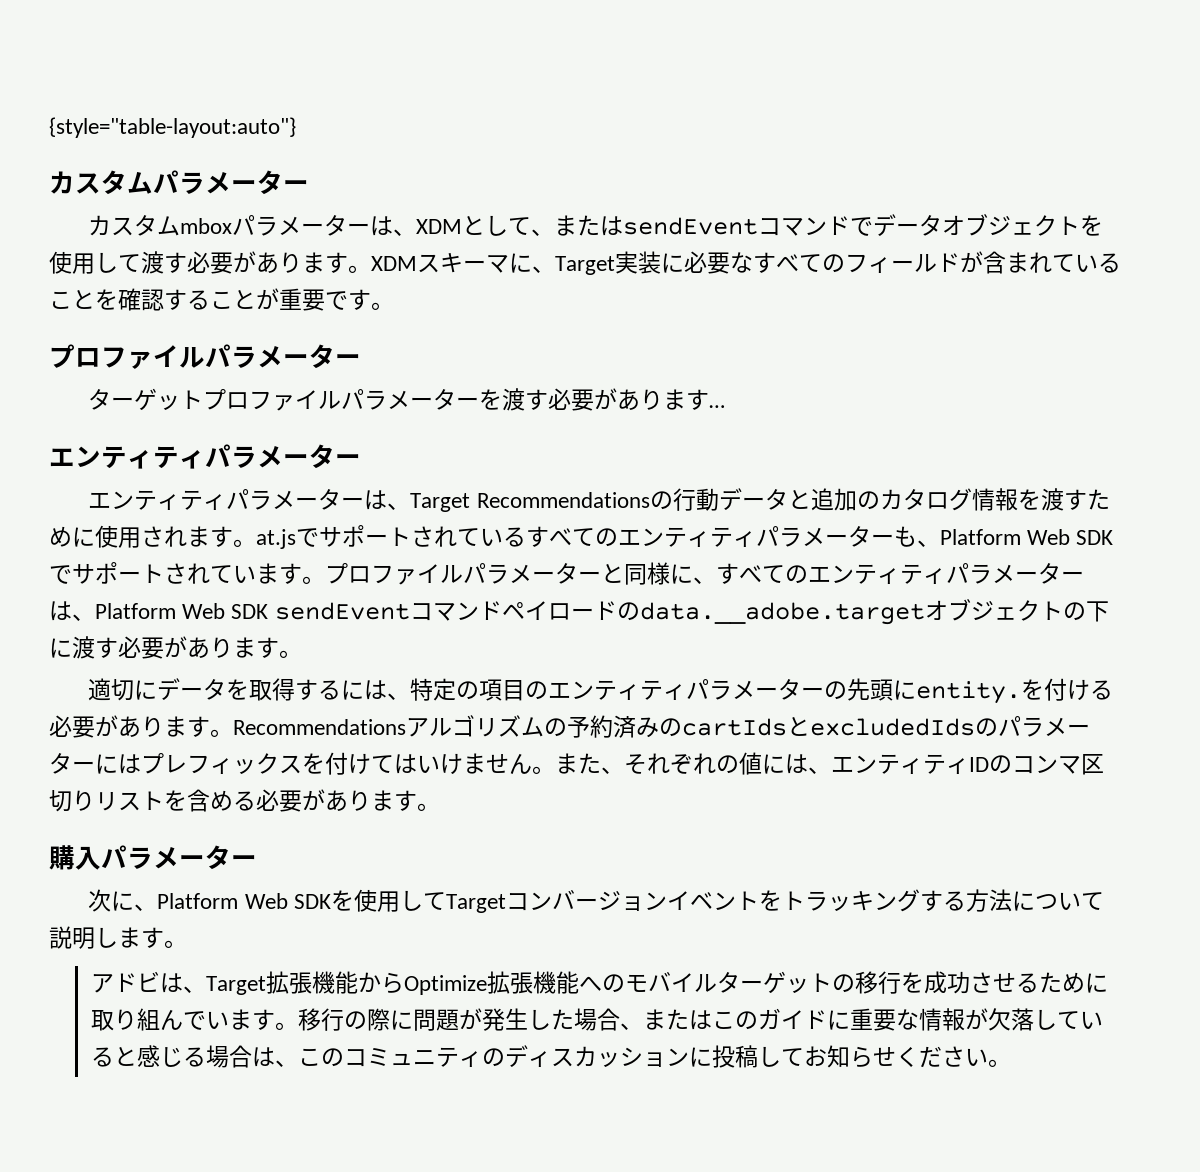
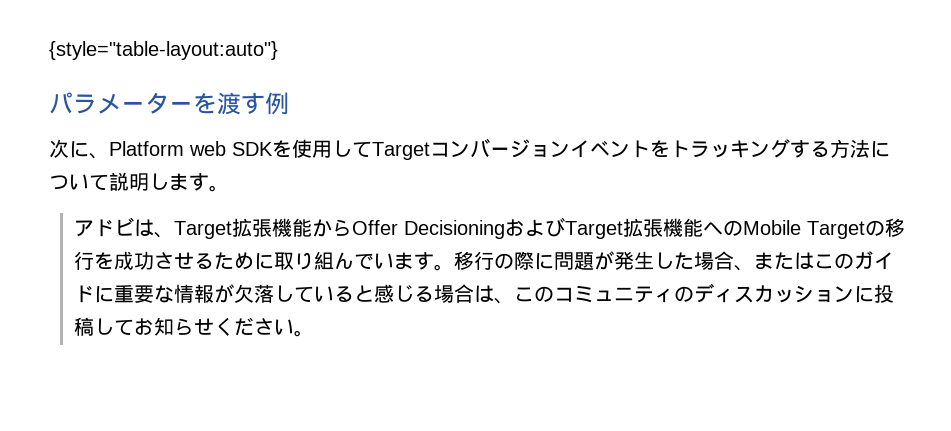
[49,170,309,195] [88,214,1104,236] [49,251,1121,275] [49,288,394,311] [49,344,361,369] [88,388,342,411] カスタムパラメーター // カスタムmboxパラメーターは、XDMとして、またはsendEventコマンドでデータオブジェクトを使用して渡す必要があります。XDMスキーマに、Target実装に必要なすべてのフィールドが含まれていることを確認することが重要です。 // プロファイルパラメーター // ターゲットプロファイル -> (278, 50) none
[548,388,726,411] [49,444,361,469] [88,488,1110,512] [49,525,1114,549] [49,562,1084,585] [49,599,1109,625] [49,636,302,659] [88,678,1114,704] [49,715,1090,738] [49,752,1104,775] [49,789,440,812] [49,845,257,870] 必要があります… // エンティティパラメーター // エンティティパラメーターは、Target Recommendationsの行動データと追加のカタログ情報を渡すために使用されます。at.jsでサポートされているすべてのエンティティパラメーターも、Platform Web SDKでサポートされています。プロファイルパラメーターと同様に、すべてのエンティティパラメーターは、Platform Web SDK sendEventコマンドペイロードのdata.__adobe.targetオブジェクトの下に渡す必要があります。 // 適切にデータを取得するには、特定の項目のエンティティパラメーターの先頭にentity.を付ける必要があります。Recommendationsアルゴリズムの予約済みのcartIdsとexcludedIdsのパラメーターにはプレフィックスを付けてはいけません。また、それぞれの値には、エンティティIDのコンマ区切りリストを含める必要があります。 // 購入パラメーター -> [265,92,289,115] 例
[244,893,288,909] Web -> [189,141,226,156] web
[403,971,832,995] Optimize拡張機能へのモバイルターゲット -> [351,217,865,239] Offer DecisioningおよびTarget拡張機能へのMobile Target

